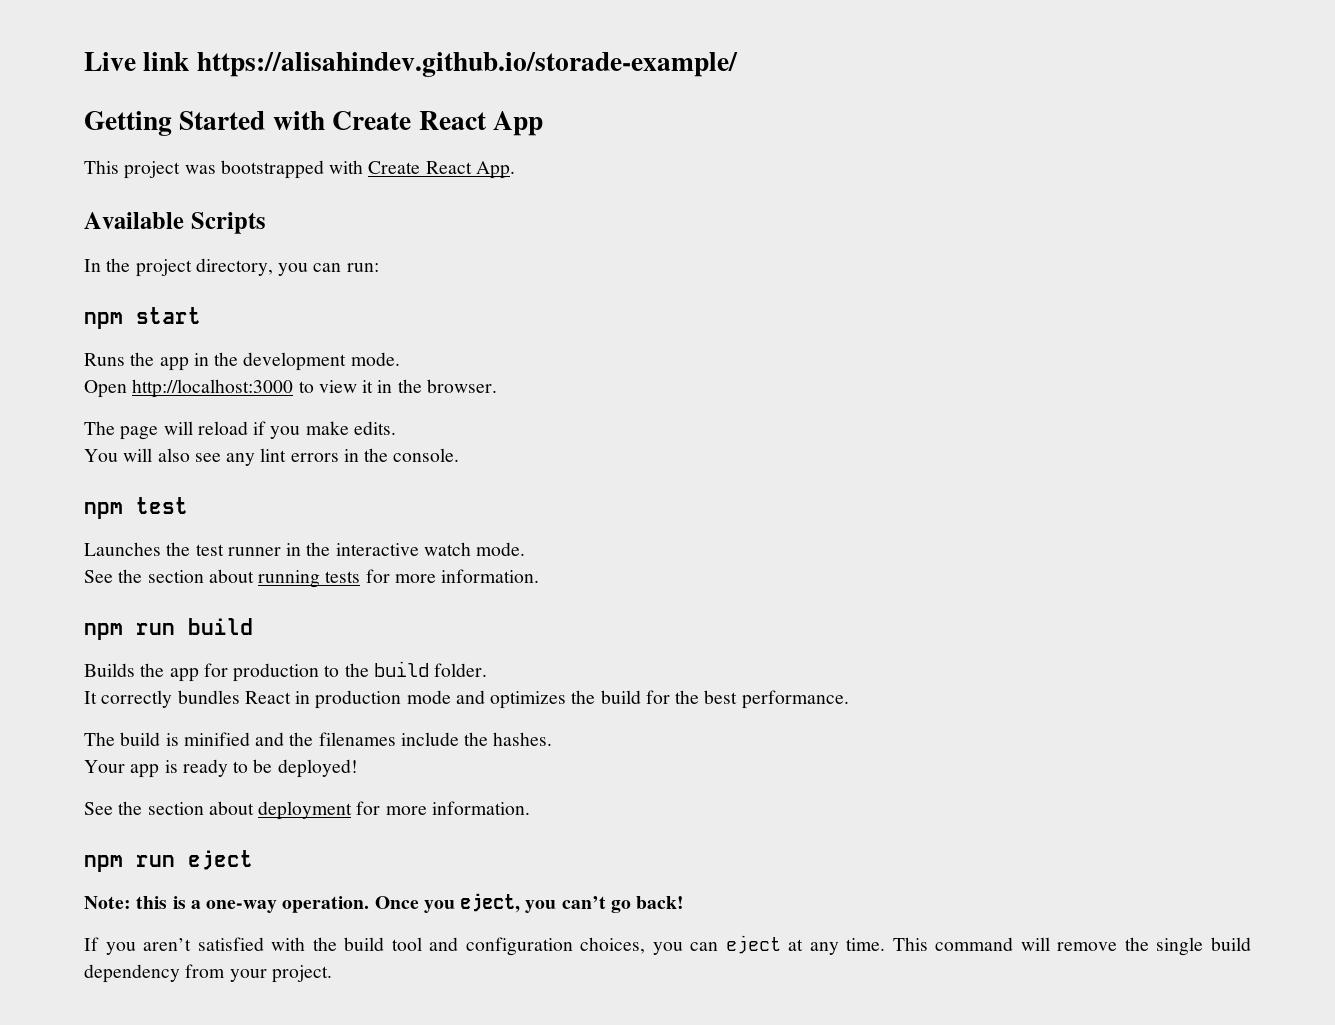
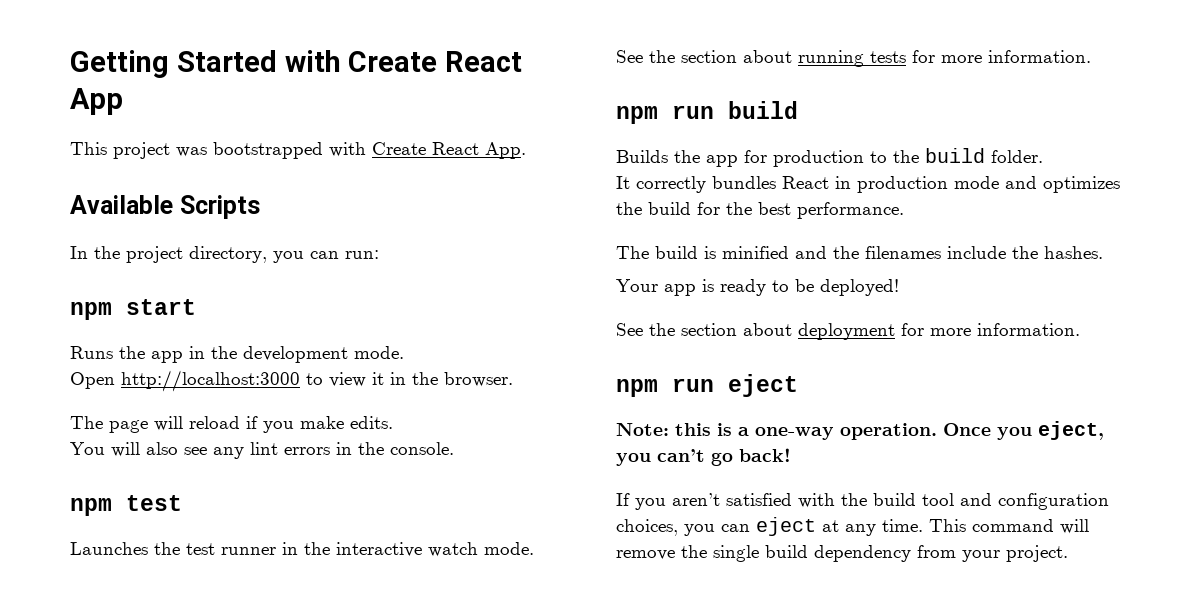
[84,52,738,77] Live link https://alisahindev.github.io/storade-example/ // -> (70, 64) none

